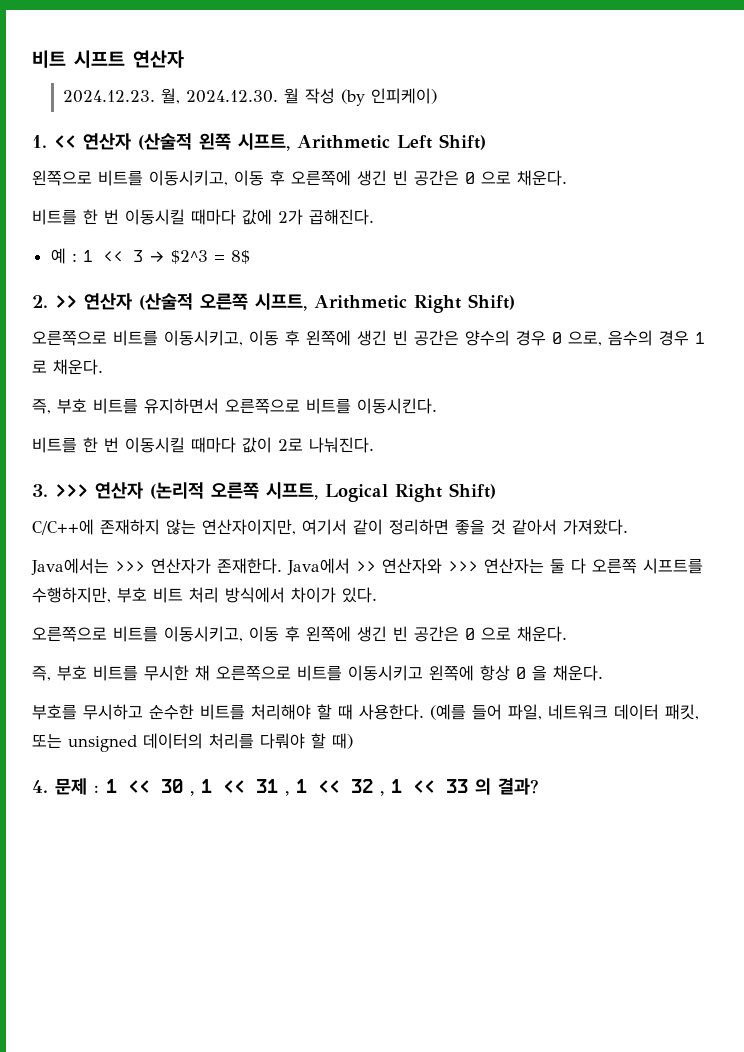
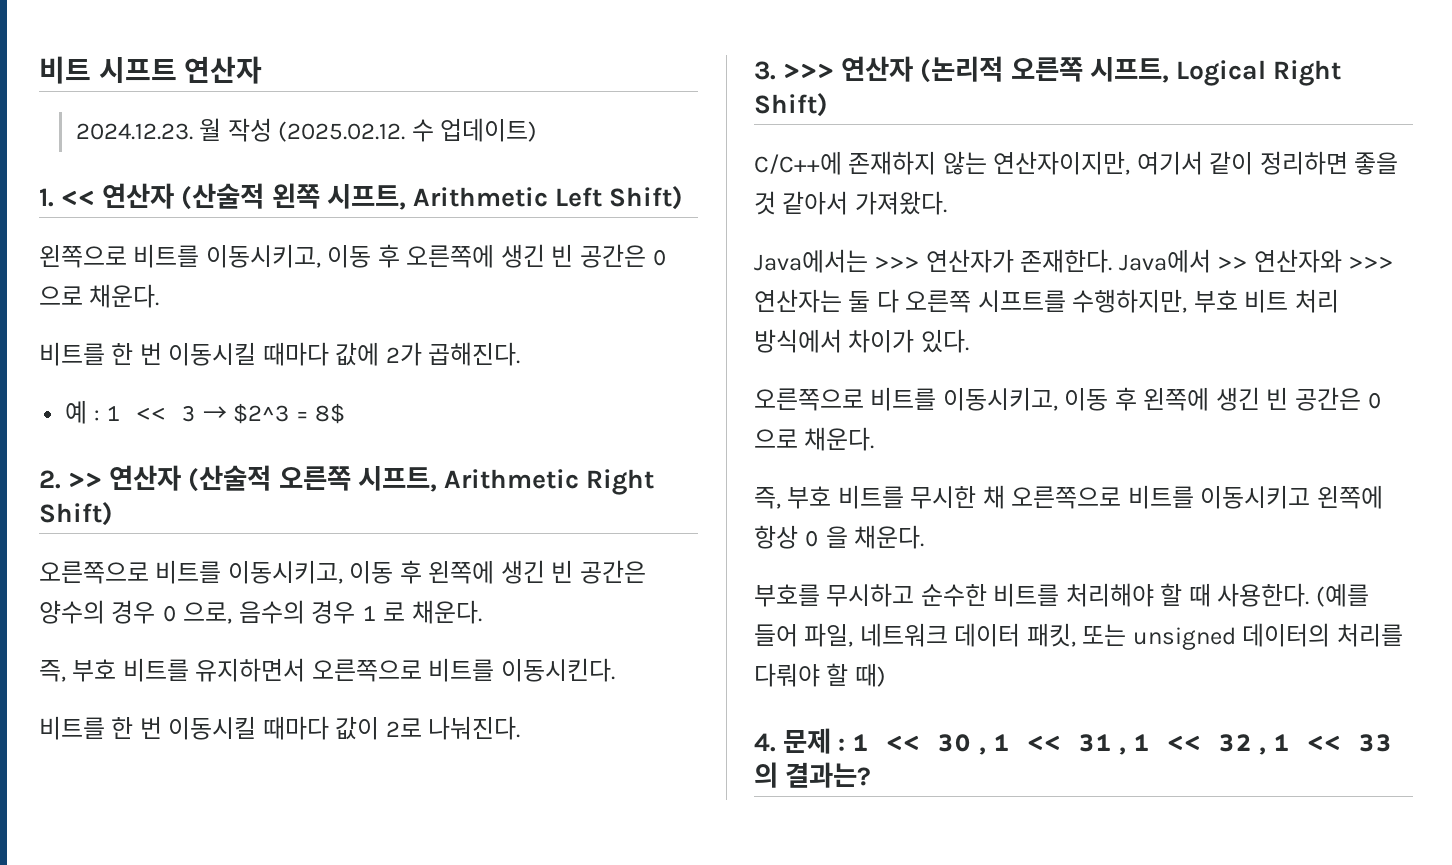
[160,88,437,106] 월, 2024.12.30. 월 작성 (by 인피케이) -> [199,118,538,142] 월 작성 (2025.02.12. 수 업데이트)
[498,778,539,795] 결과? -> [785,762,872,788] 결과는?

